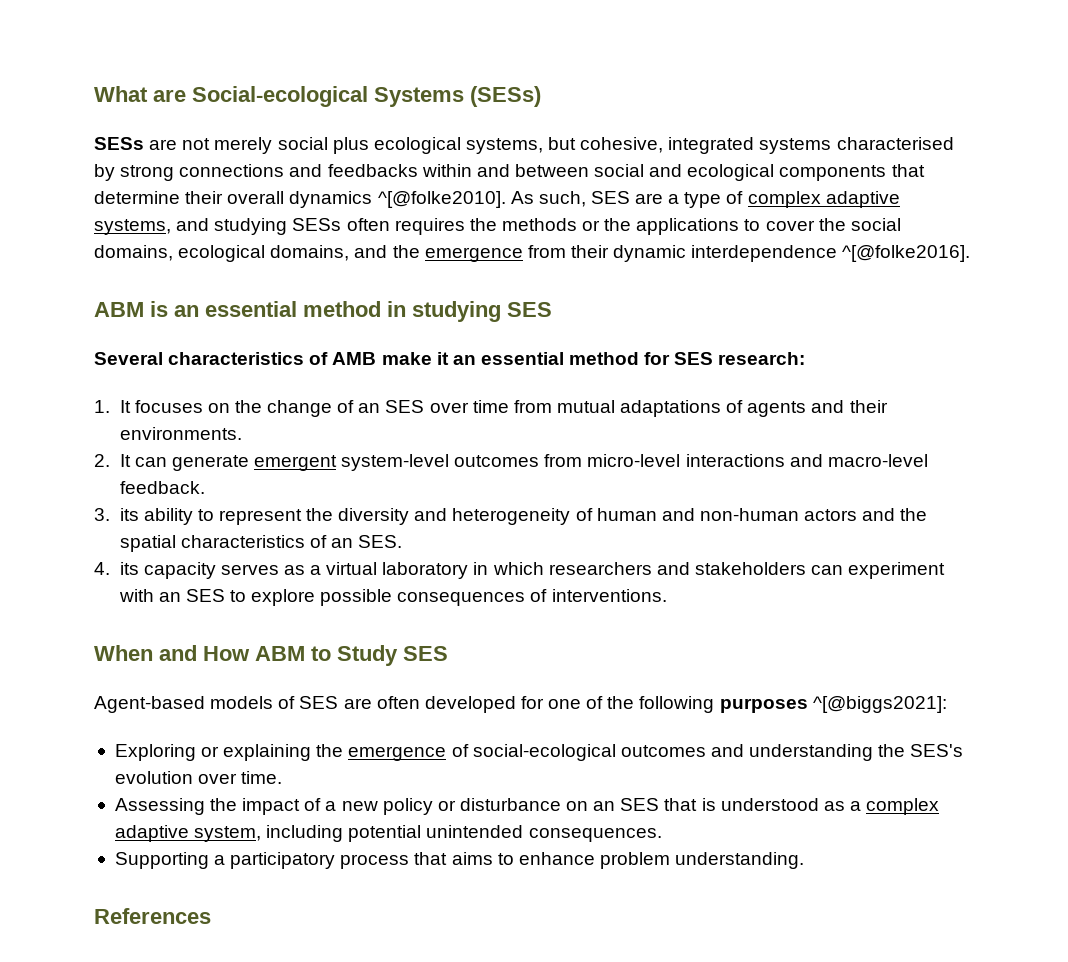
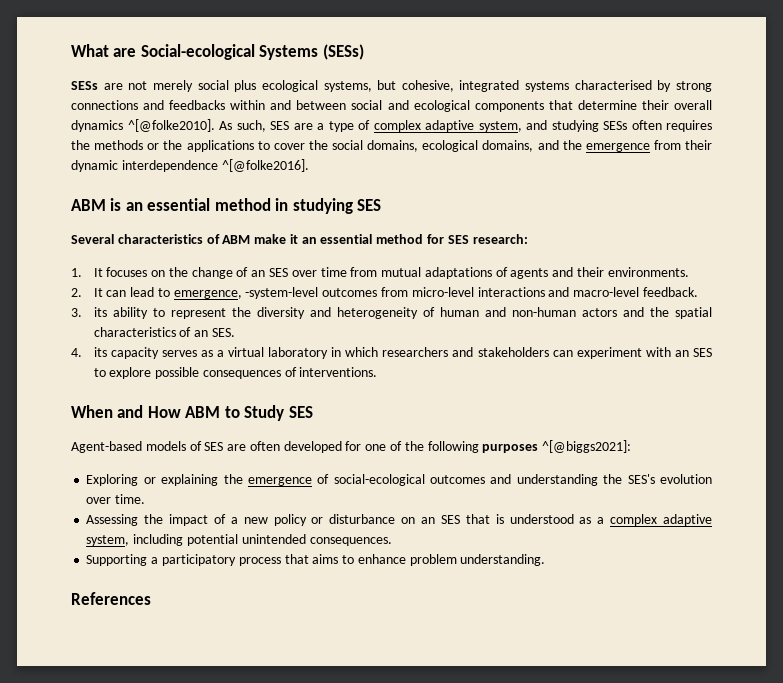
[94,219,171,235] systems, -> [478,121,522,132] system,
[332,352,377,365] AMB -> [222,235,251,244] ABM
[171,454,450,471] generate emergent system-level -> [130,287,319,299] lead to emergence, -system-level

